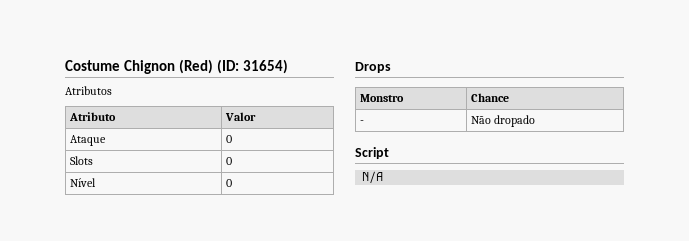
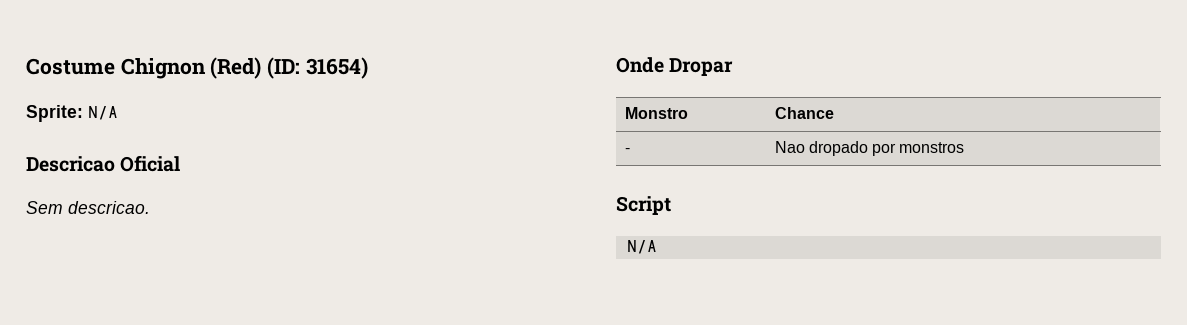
[65,86,112,95] [69,112,117,121] [225,112,257,121] [70,135,107,146] [226,135,233,143] [70,156,94,165] [226,157,233,165] [70,178,97,187] [226,179,233,187] [355,62,391,73] Atributos // Atributo | Valor // Ataque | 0 // Slots | 0 // Nível | 0 // Drops -> [26,105,118,122] [26,155,181,172] [26,201,150,214] [616,57,734,76] Sprite: N/A // Descricao Oficial // Sem descricao. // Onde Dropar
[471,116,492,124] Não -> [774,141,805,153] Nao
(536, 121) none -> [872,142,965,156] por monstros

